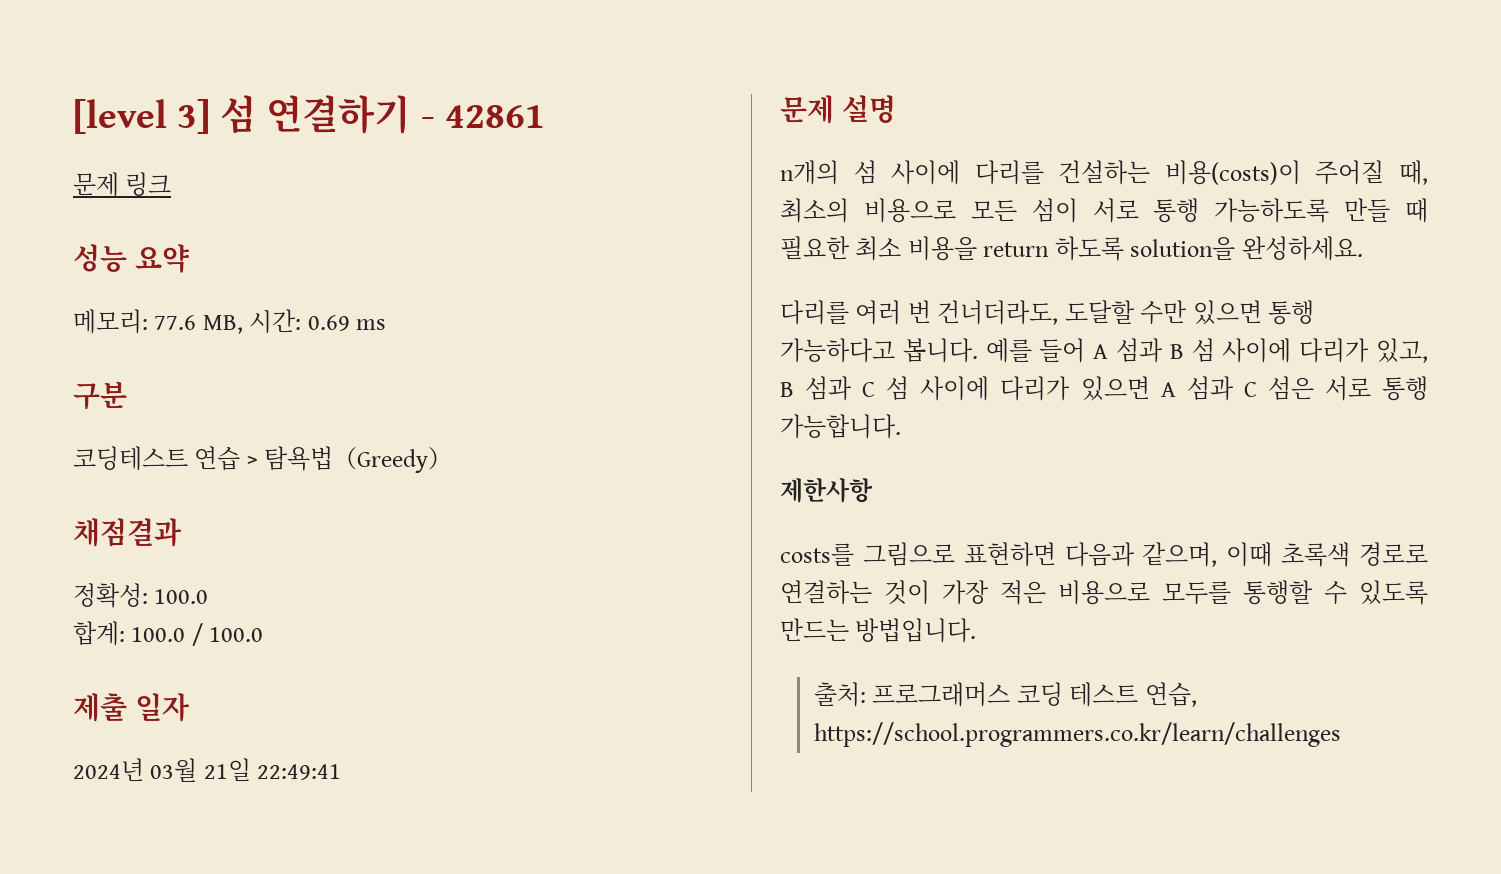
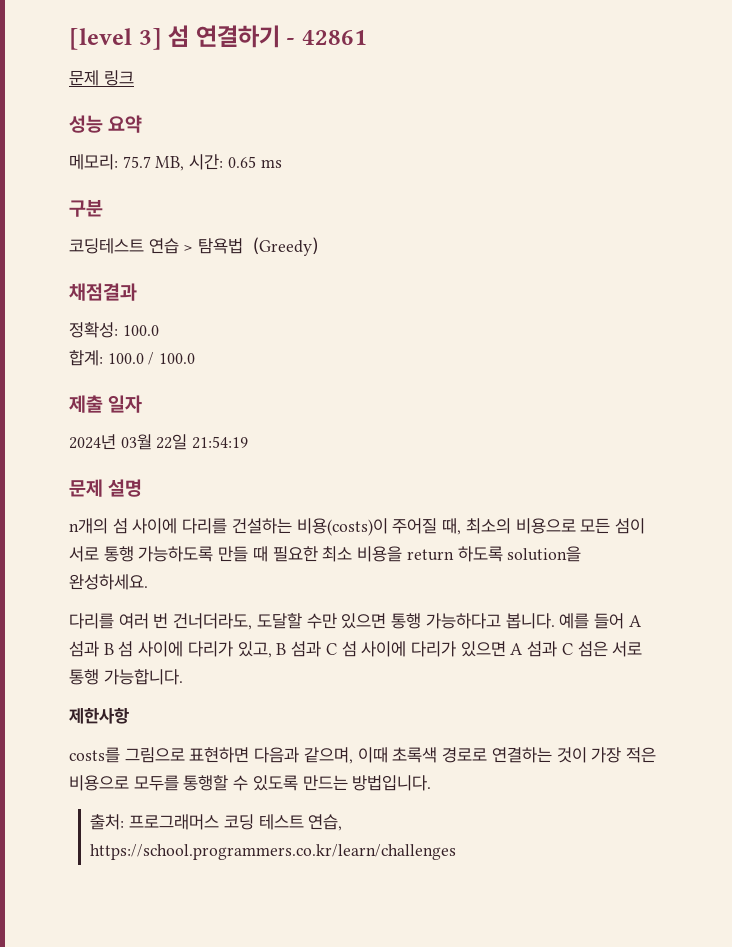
[154,315,197,330] 77.6 -> [122,156,151,168] 75.7
[307,315,350,331] 0.69 -> [227,156,256,168] 0.65
[203,758,342,782] 21일 22:49:41 -> [156,434,249,450] 22일 21:54:19

